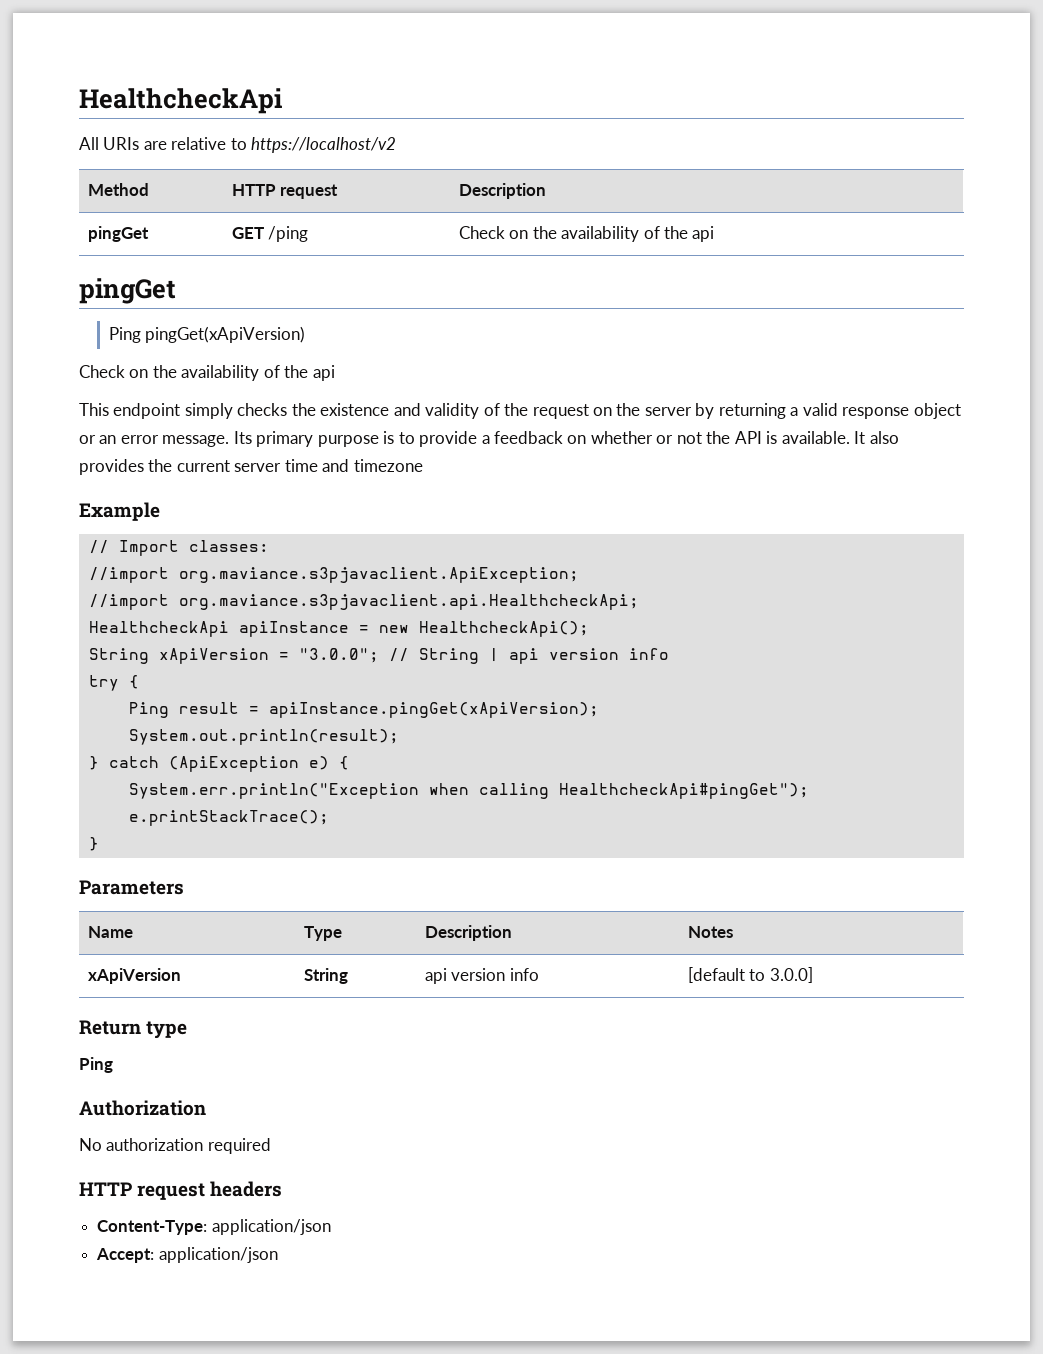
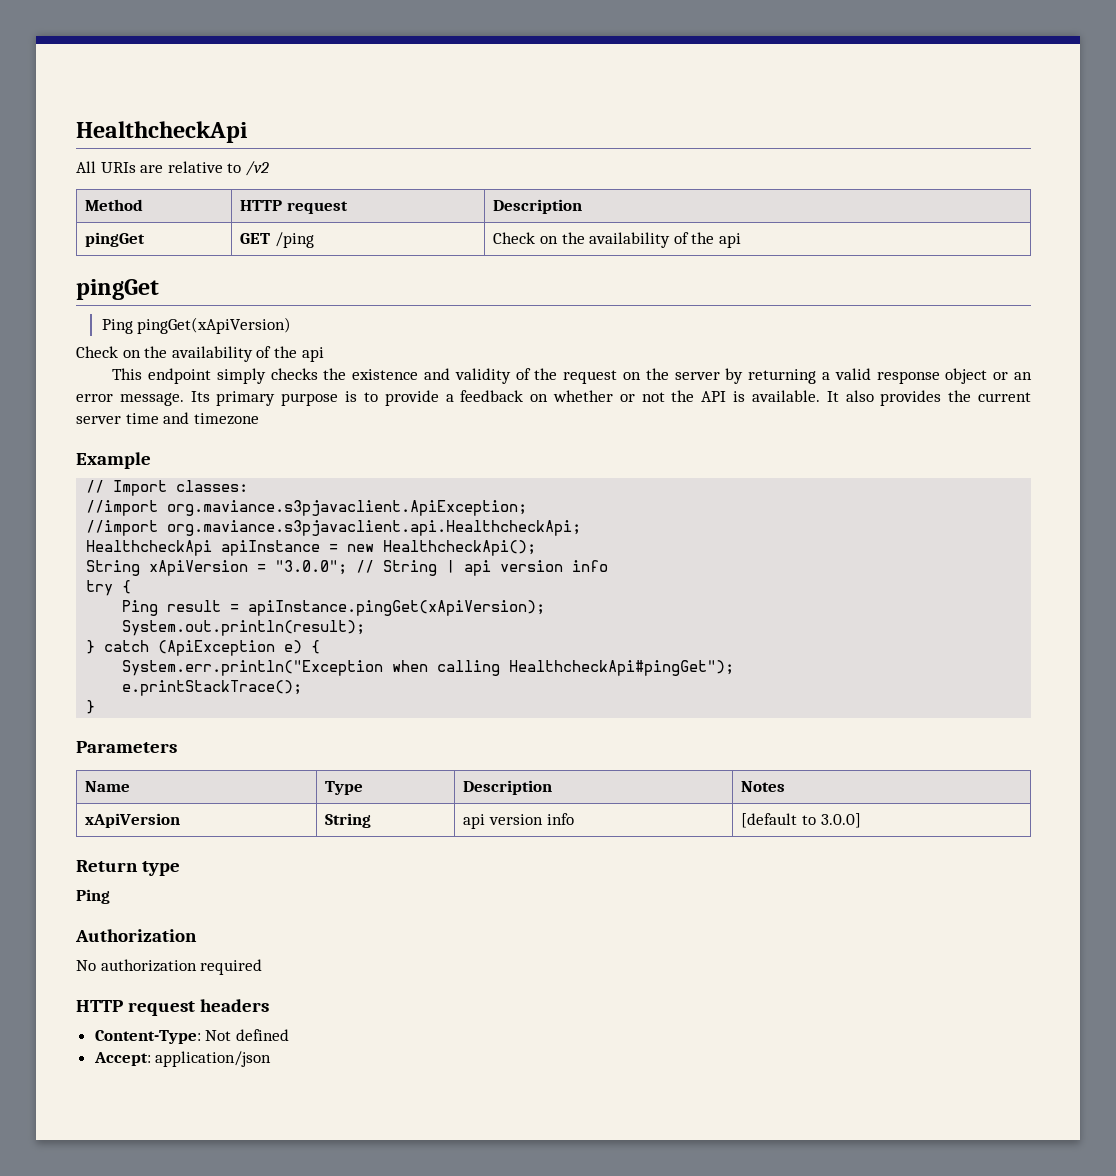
[251,137,397,153] https://localhost/v2 -> [245,161,269,176] /v2
[211,1219,331,1235] application/json -> [205,1029,289,1041] Not defined

